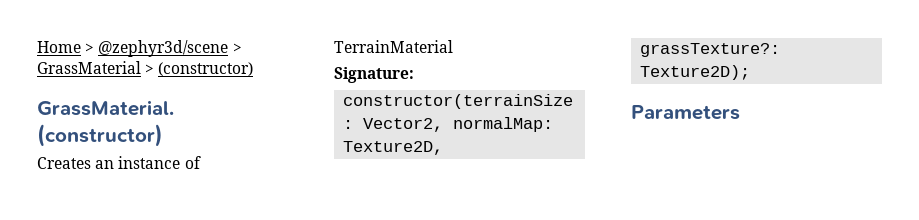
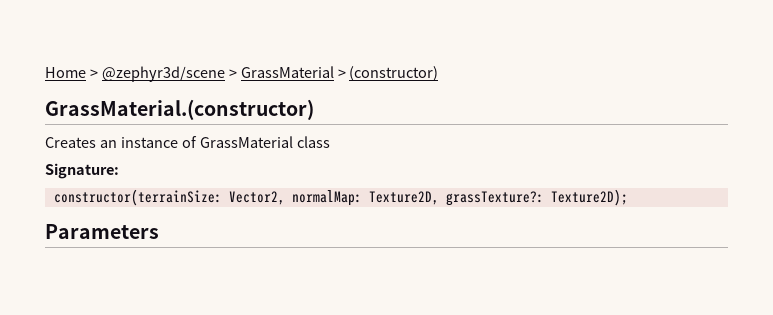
[334,40,453,53] TerrainMaterial -> [199,136,330,148] GrassMaterial class

